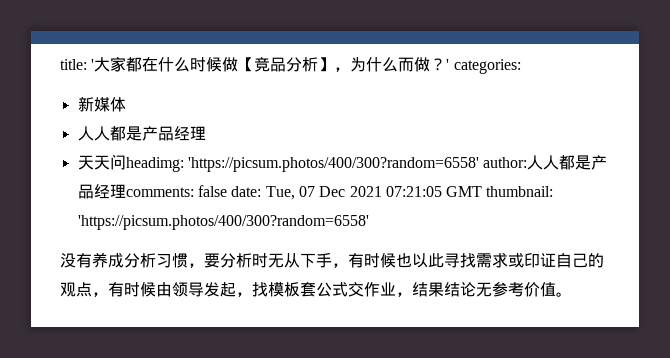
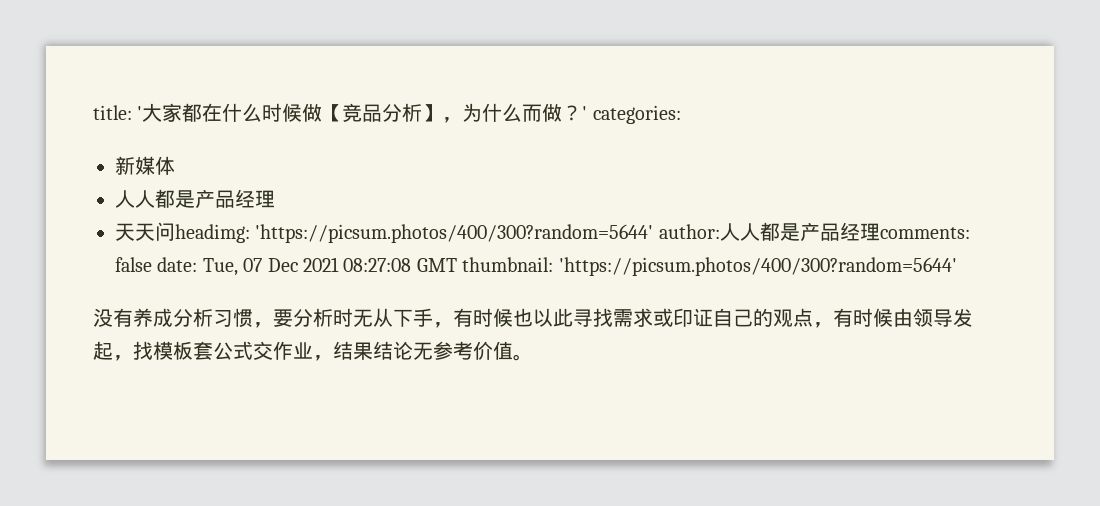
[187,157,479,172] 'https://picsum.photos/400/300?random=6558' -> [255,224,654,243] 'https://picsum.photos/400/300?random=5644'
[385,186,442,197] 07:21:05 -> [343,258,412,272] 08:27:08
[77,215,369,230] 'https://picsum.photos/400/300?random=6558' -> [558,257,957,276] 'https://picsum.photos/400/300?random=5644'

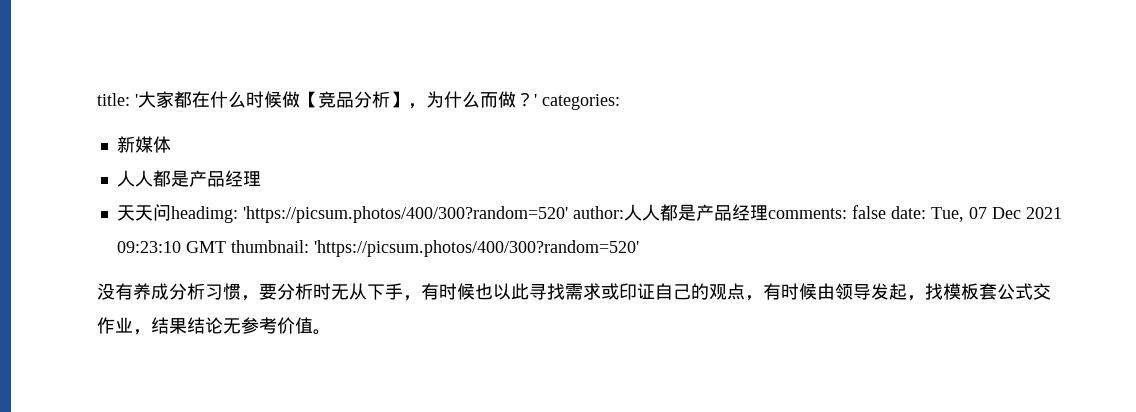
[255,224,654,243] 'https://picsum.photos/400/300?random=5644' -> [242,206,568,223] 'https://picsum.photos/400/300?random=520'
[343,258,412,272] 08:27:08 -> [116,241,181,253] 09:23:10
[558,257,957,276] 'https://picsum.photos/400/300?random=5644' -> [313,240,639,257] 'https://picsum.photos/400/300?random=520'

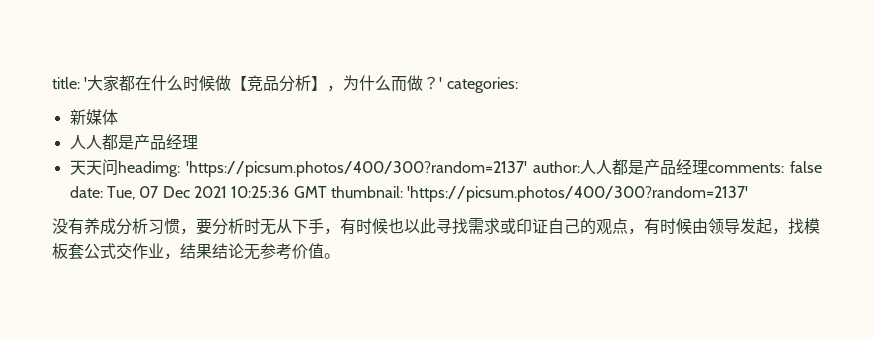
[242,206,568,223] 'https://picsum.photos/400/300?random=520' -> [185,161,527,177] 'https://picsum.photos/400/300?random=2137'
[116,241,181,253] 09:23:10 -> [231,186,290,198] 10:25:36
[313,240,639,257] 'https://picsum.photos/400/300?random=520' -> [407,186,749,202] 'https://picsum.photos/400/300?random=2137'

